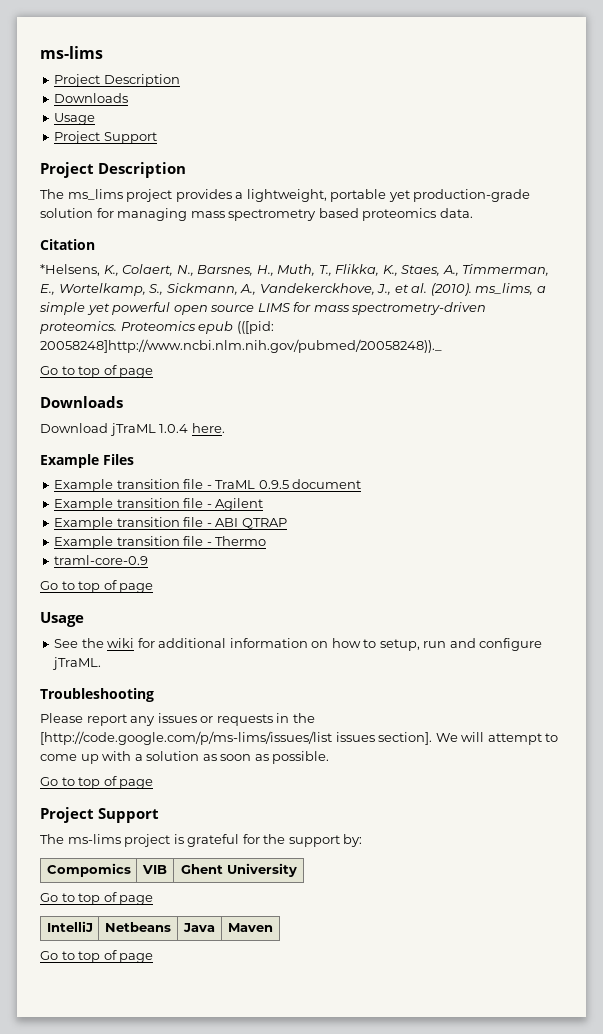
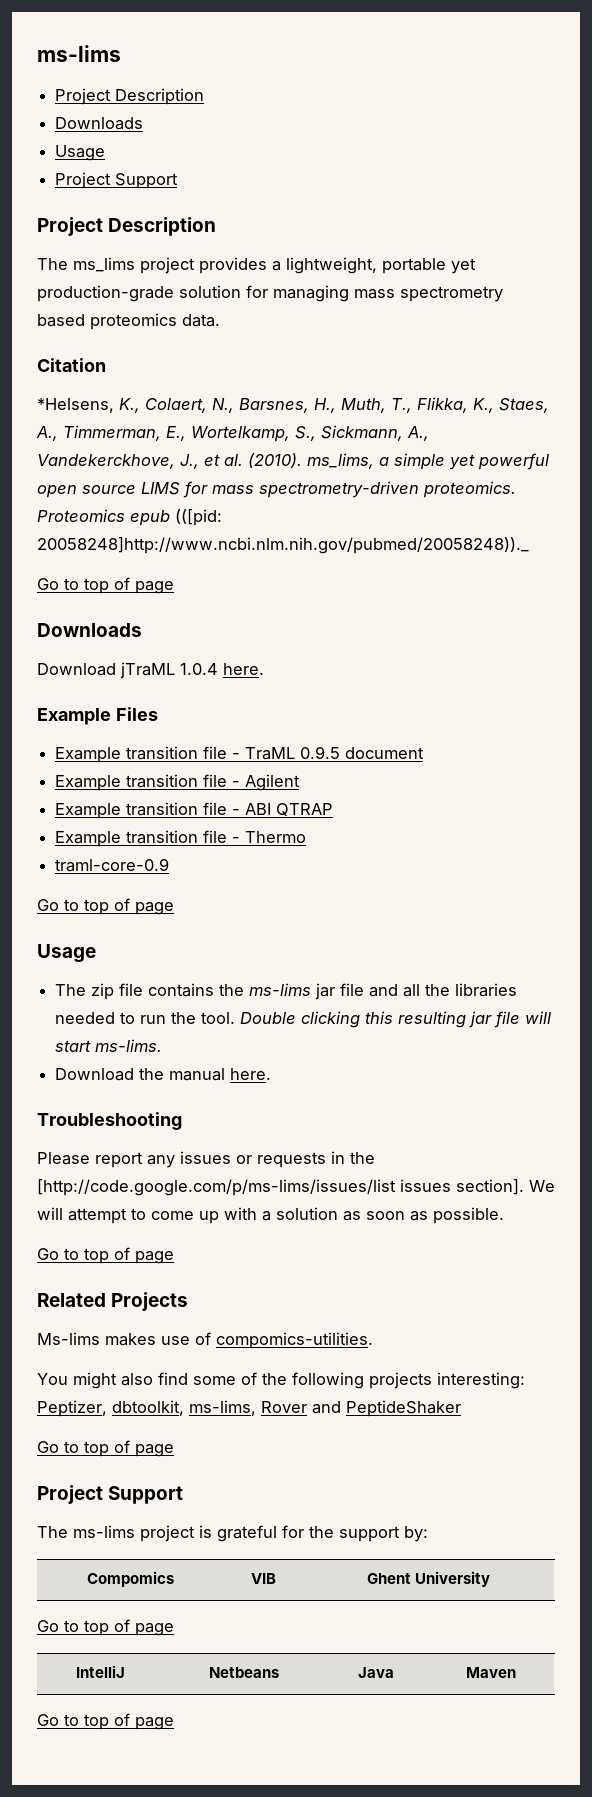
[54,638,543,651] [52,657,102,670] See the wiki for additional information on how to setup, run and configure jTraML. -> [55,983,518,1000] [55,1011,552,1028] [55,1039,163,1052] [55,1068,272,1081] The zip file contains the ms-lims jar file and all the libraries needed to run the tool. Double clicking this resulting jar file will start ms-lims. // Download the manual here.
(154, 784) none -> [37,1292,189,1311] [37,1332,373,1349] [37,1372,525,1389] [37,1400,461,1417] [37,1440,174,1457] // Related Projects // Ms-lims makes use of compomics-utilities. // You might also find some of the following projects interesting: Peptizer, dbtoolkit, ms-lims, Rover and PeptideShaker // Go to top of page

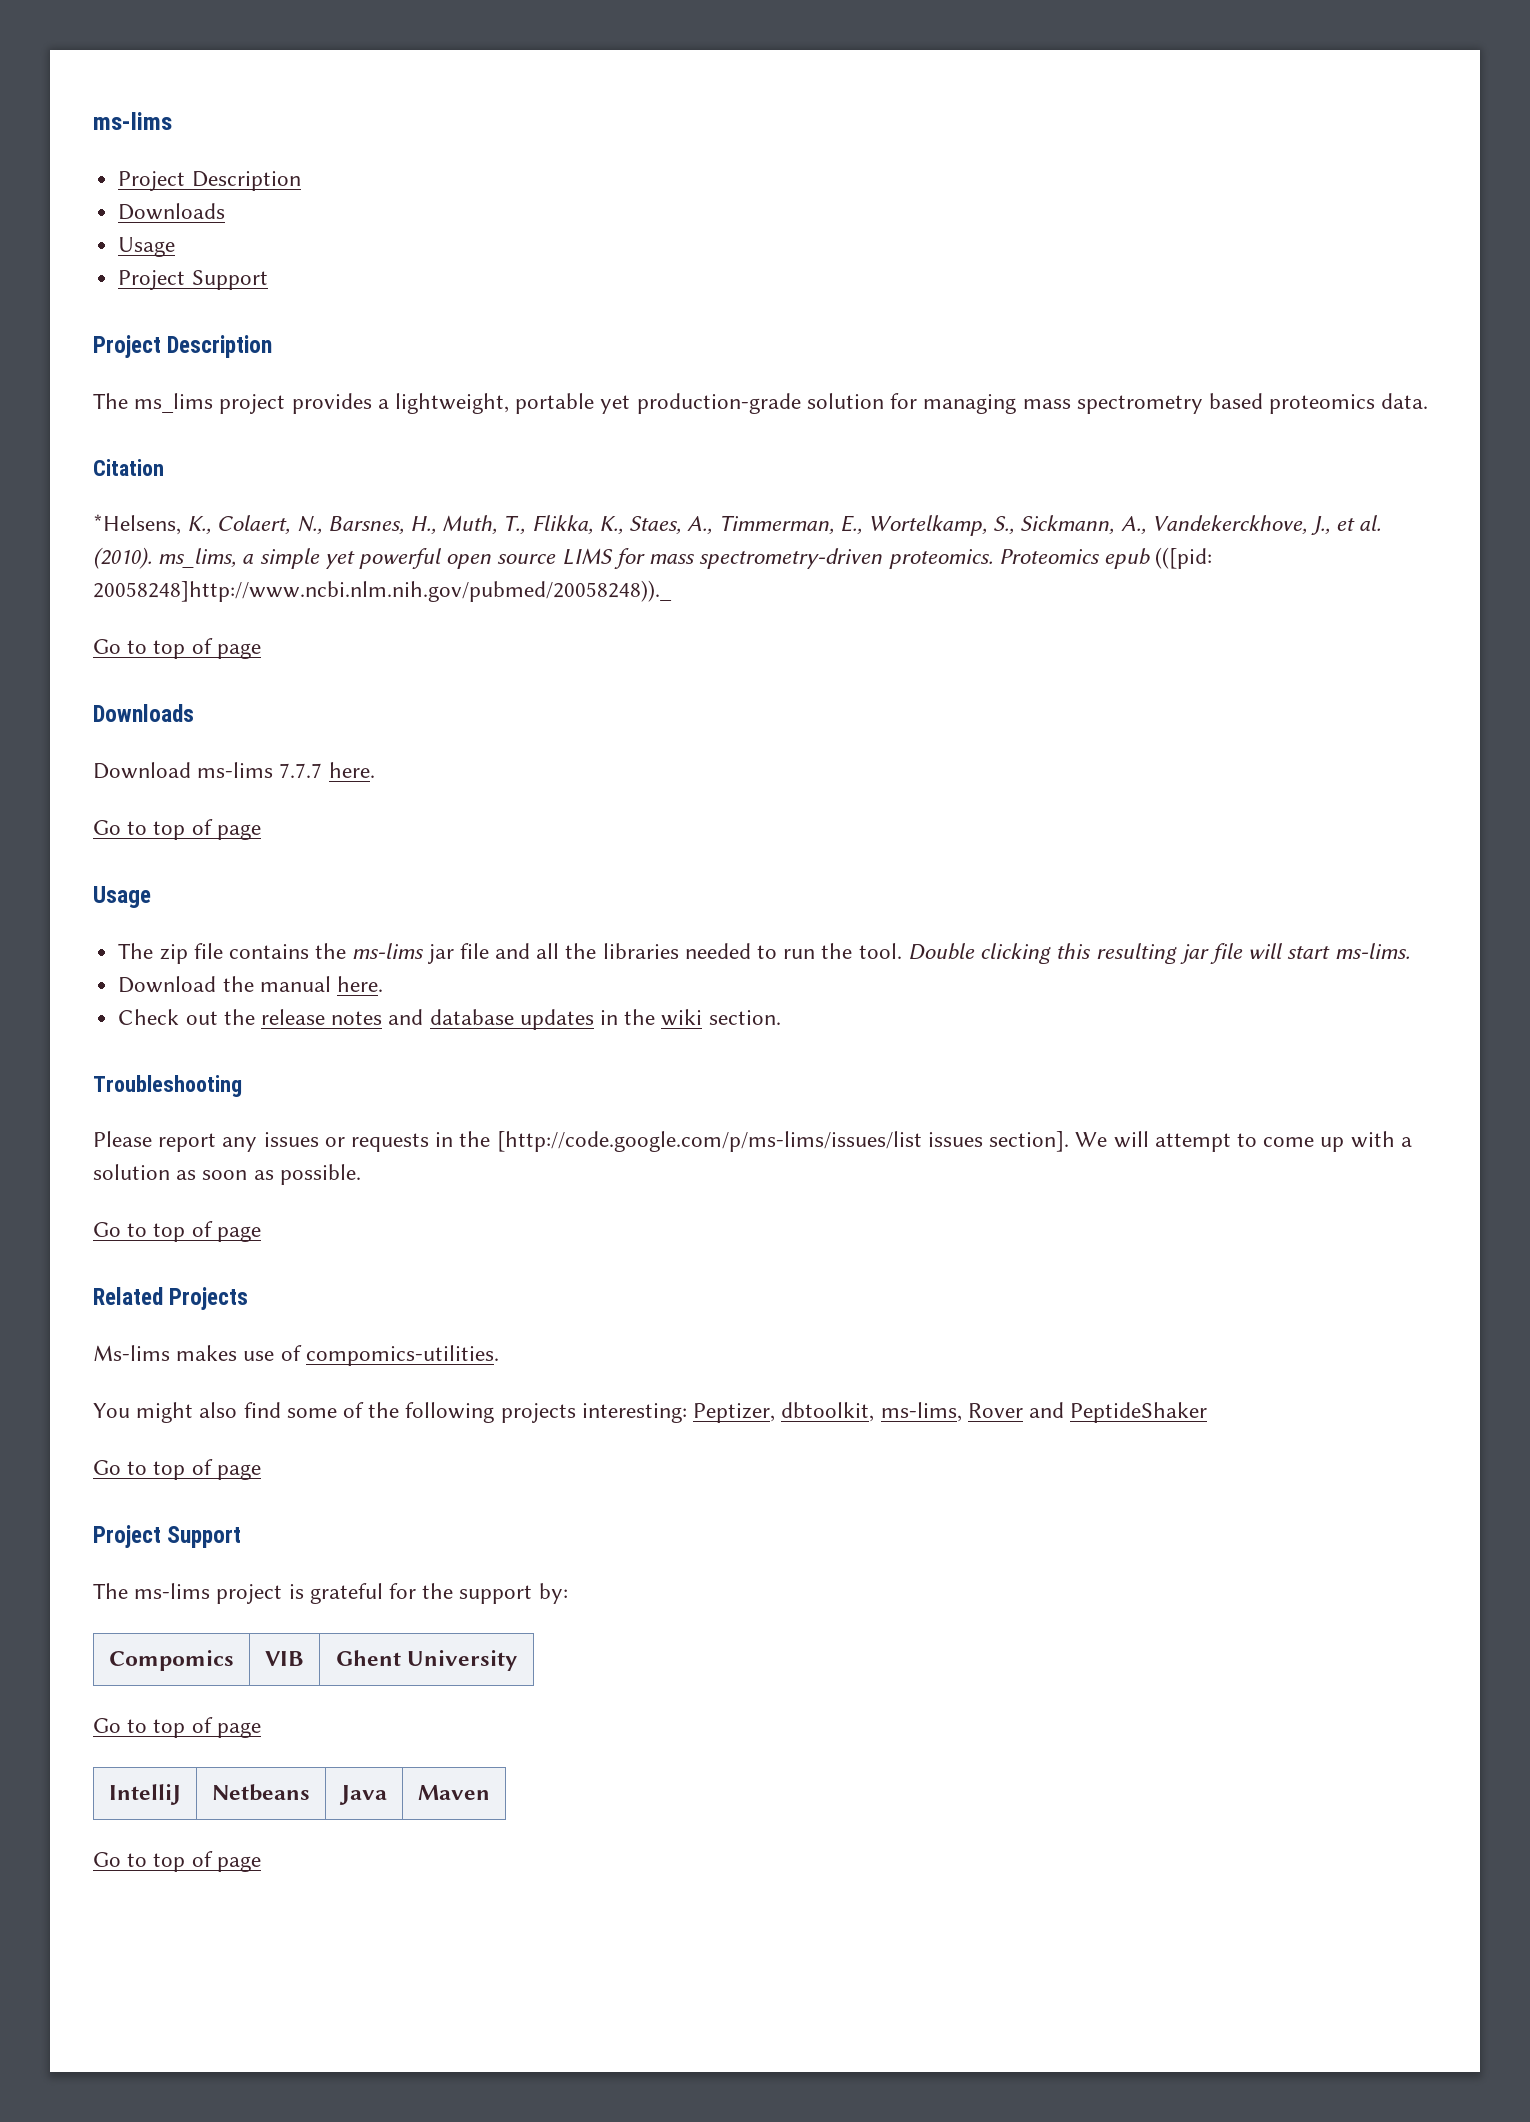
[120,662,264,679] [37,707,158,725] [55,746,425,763] [55,774,301,791] [55,802,334,819] [55,830,307,847] [55,858,170,872] jTraML 1.0.4 here. // Example Files // Example transition file - TraML 0.9.5 document // Example transition file - Agilent // Example transition file - ABI QTRAP // Example transition file - Thermo // traml-core-0.9 -> [197,762,375,778] ms-lims 7.7.7 here.
(272, 1074) none -> [118,1009,781,1030] // Check out the release notes and database updates in the wiki section.

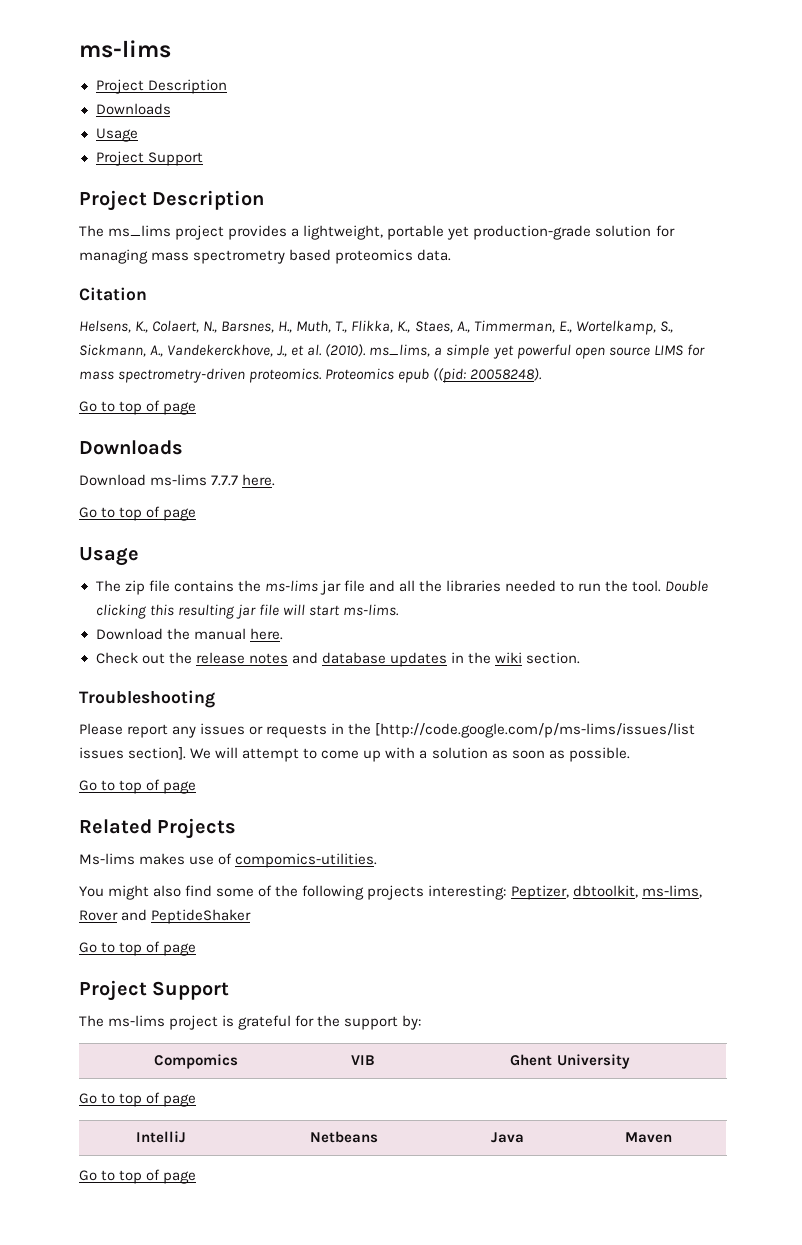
[93,514,181,535] *Helsens, -> [79,320,131,333] Helsens,
[1155,547,1213,569] [93,580,672,602] (([pid: 20058248]http://www.ncbi.nlm.nih.gov/pubmed/20058248))._ -> [433,368,543,383] ((pid: 20058248).

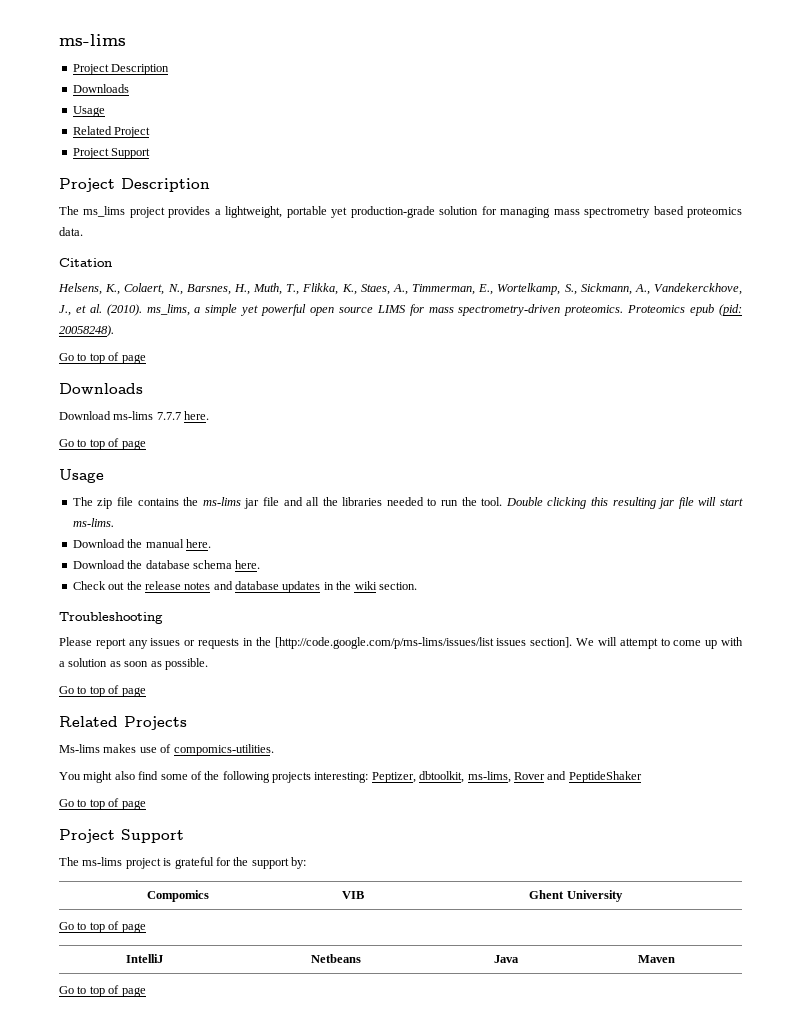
(138, 135) none -> [72,126,151,138] // Related Project
[433,368,467,383] ((pid: -> [719,304,743,316] (pid:
(283, 634) none -> [72,560,261,569] // Download the database schema here.

